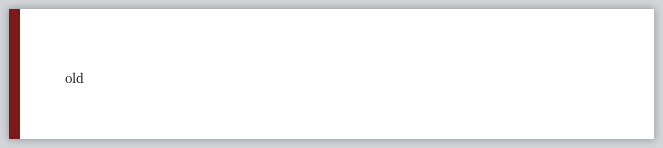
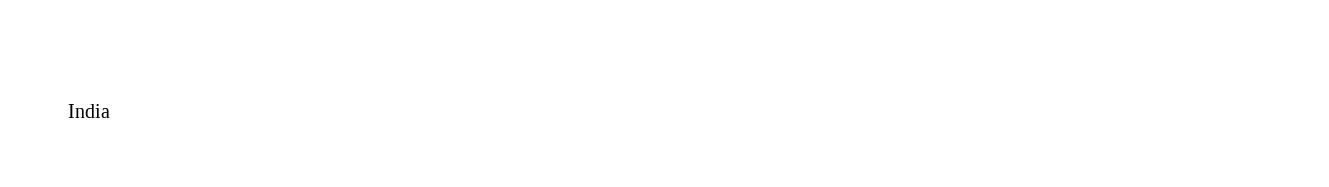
[65,72,84,83] old -> [68,104,110,118] India

